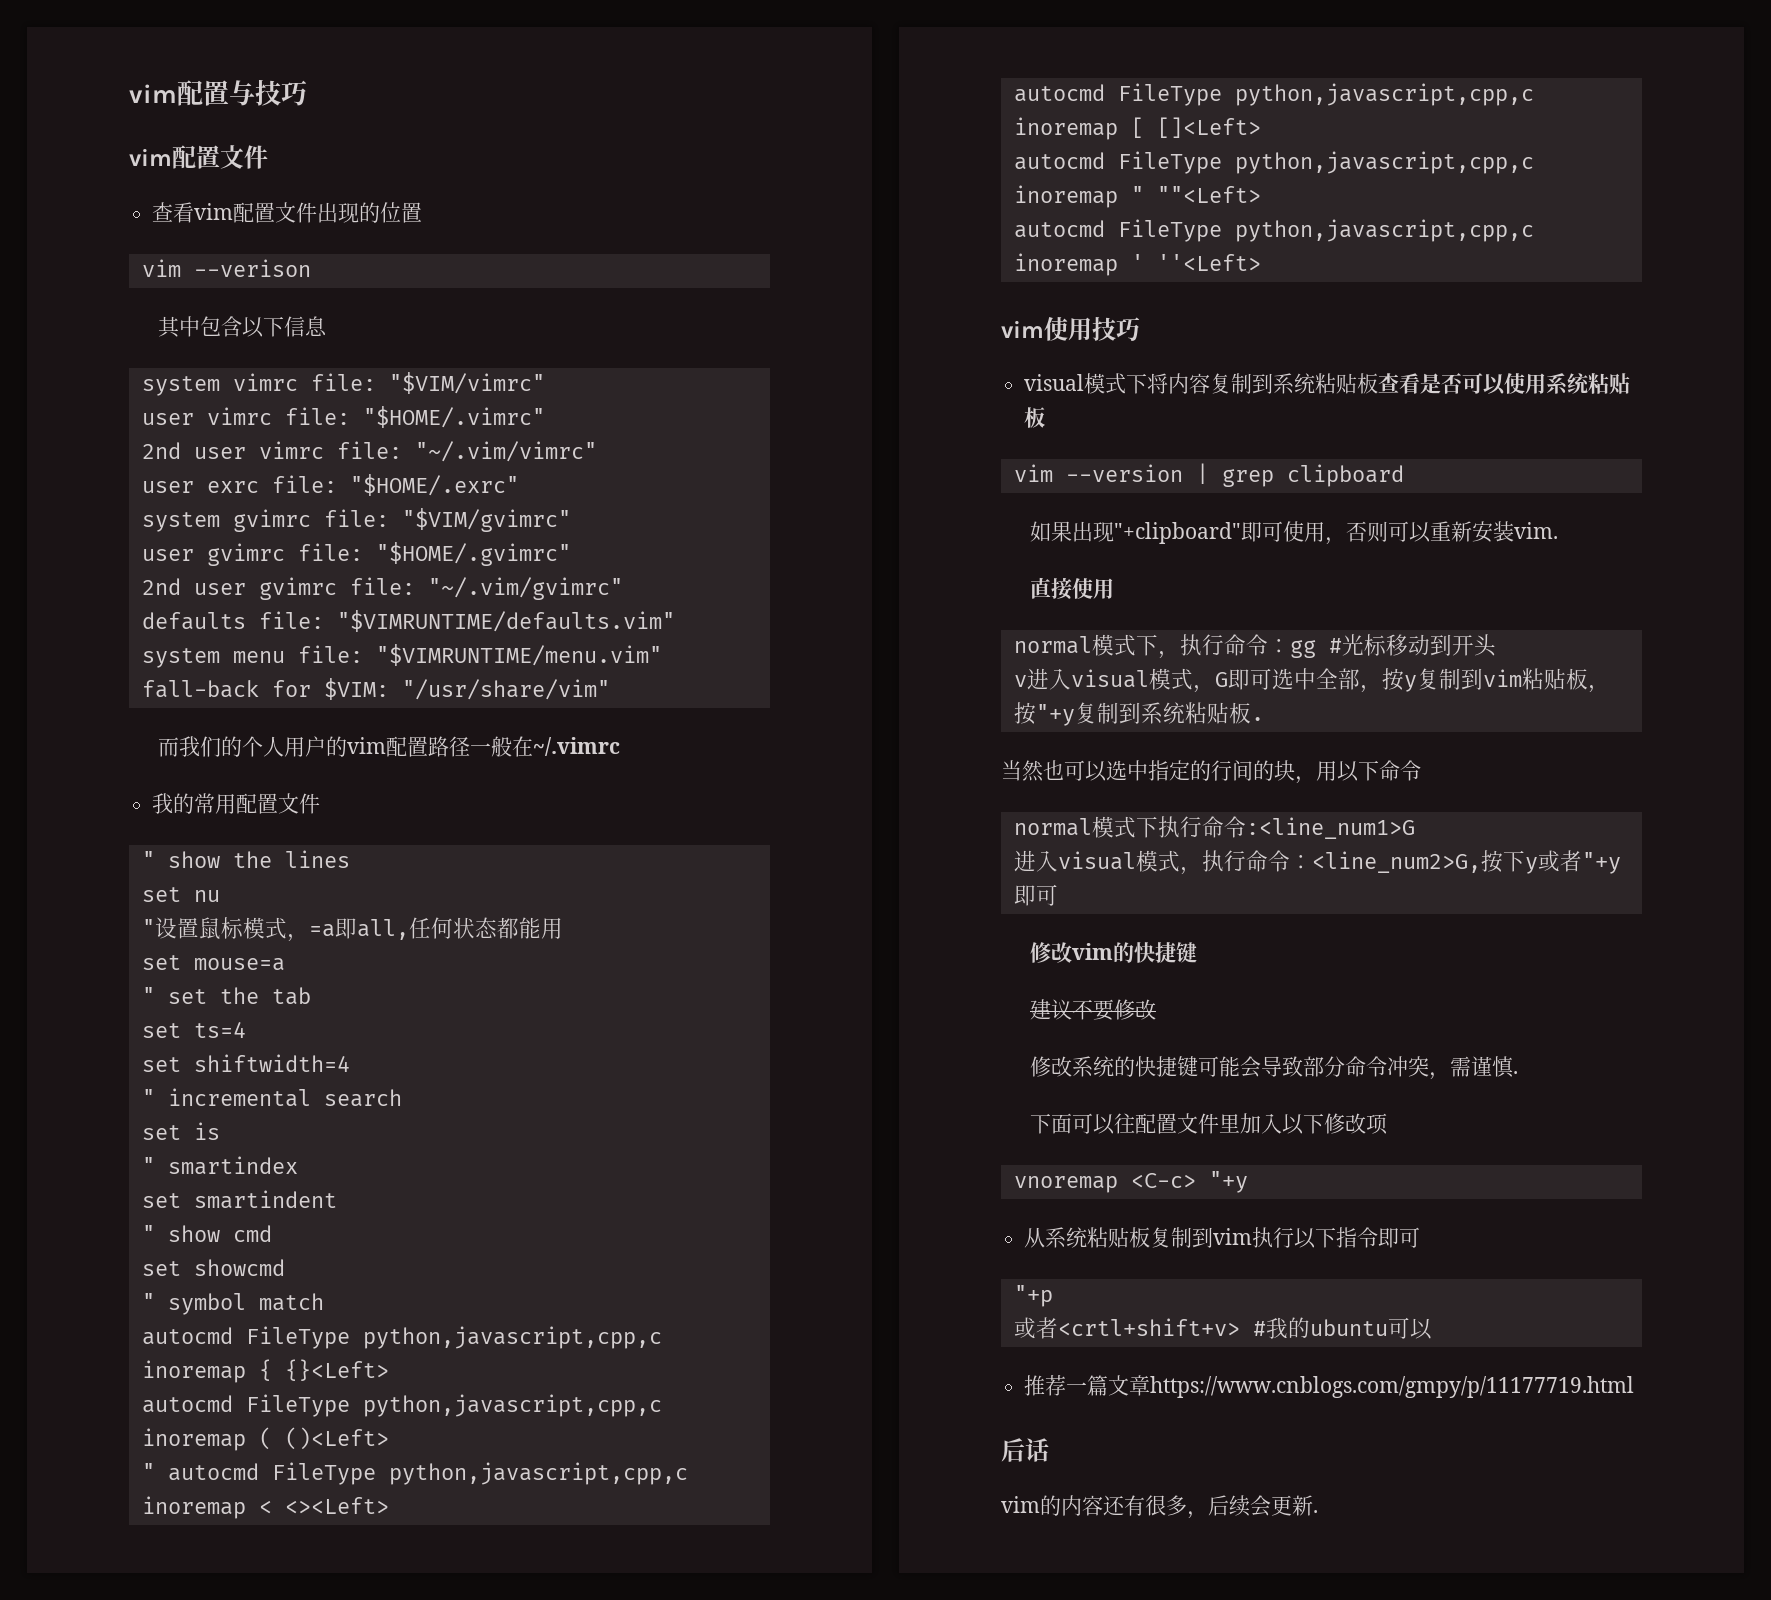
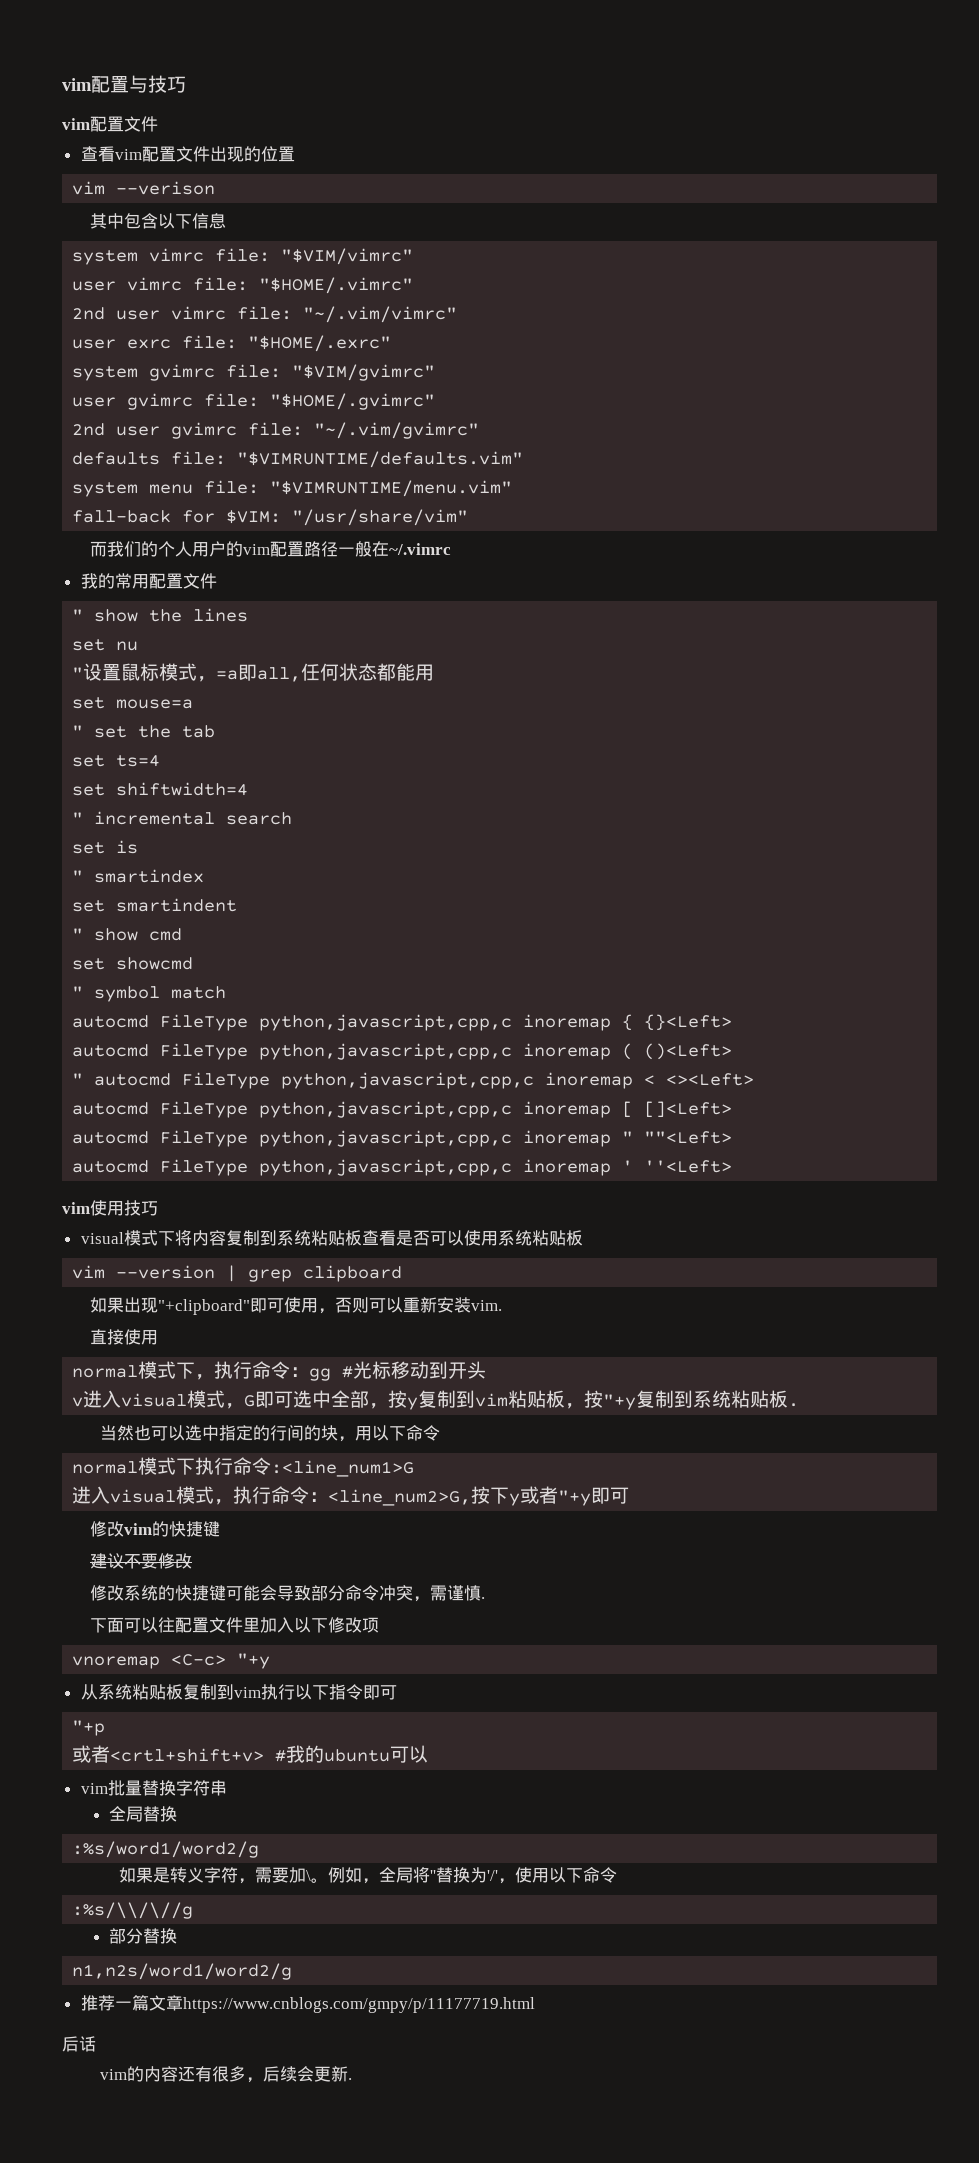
(1432, 1329) none -> [80,1780,227,1796] [108,1806,177,1822] [72,1841,260,1858] [118,1867,617,1884] [72,1902,194,1919] [108,1928,177,1944] [72,1963,293,1980] // vim批量替换字符串 // 全局替换 // :%s/word1/word2/g // 如果是转义字符，需要加\。例如，全局将''替换为'/'，使用以下命令 // :%s/\\/\//g // 部分替换 // n1,n2s/word1/word2/g

